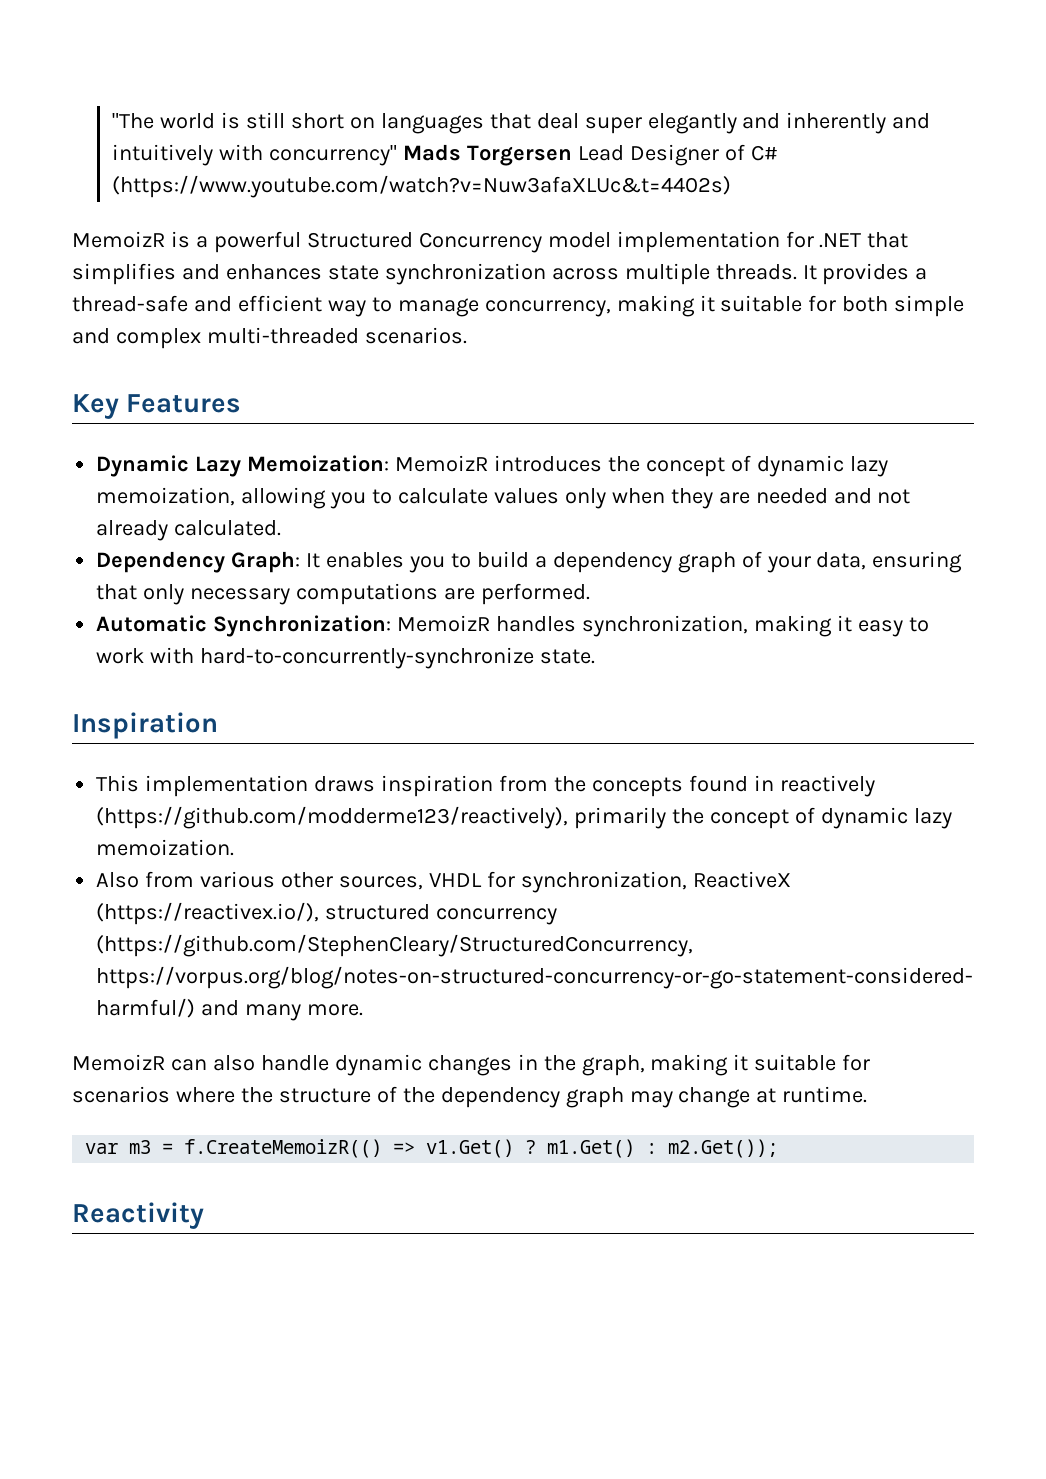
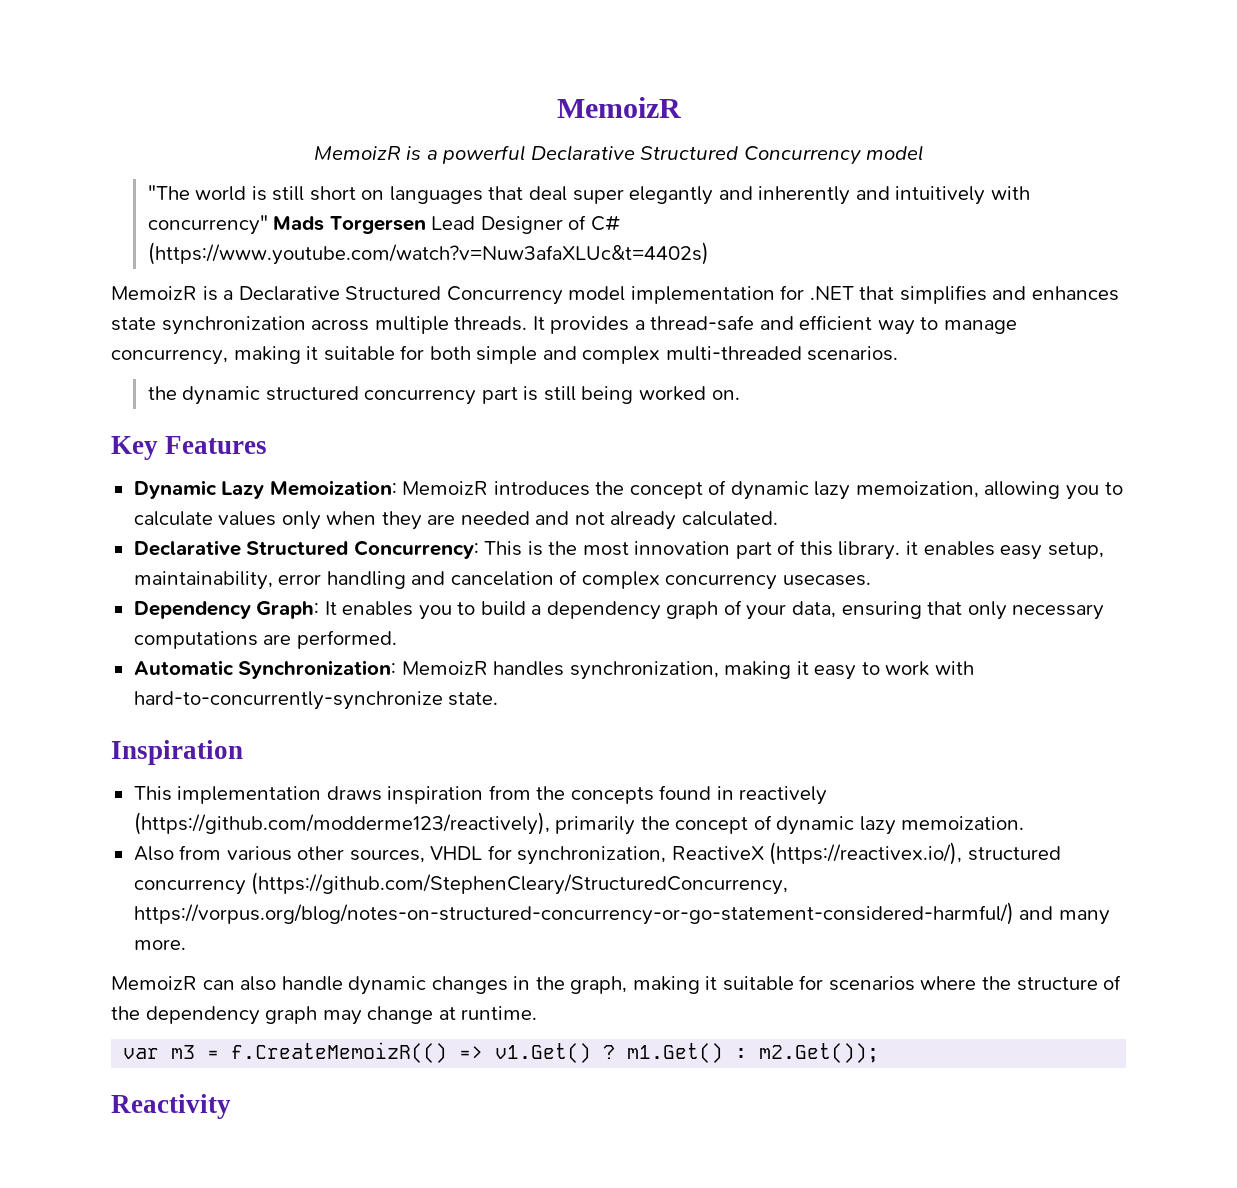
(112, 121) none -> [556,97,681,118] [313,145,924,165] MemoizR // MemoizR is a powerful Declarative Structured Concurrency model //
[213,231,301,253] powerful -> [238,286,340,301] Declarative
(467, 335) none -> [147,386,740,405] // the dynamic structured concurrency part is still being worked on.
(282, 528) none -> [133,540,1104,560] [133,570,871,590] // Declarative Structured Concurrency: This is the most innovation part of this library. it enables easy setup, maintainability, error handling and cancelation of complex concurrency usecases.

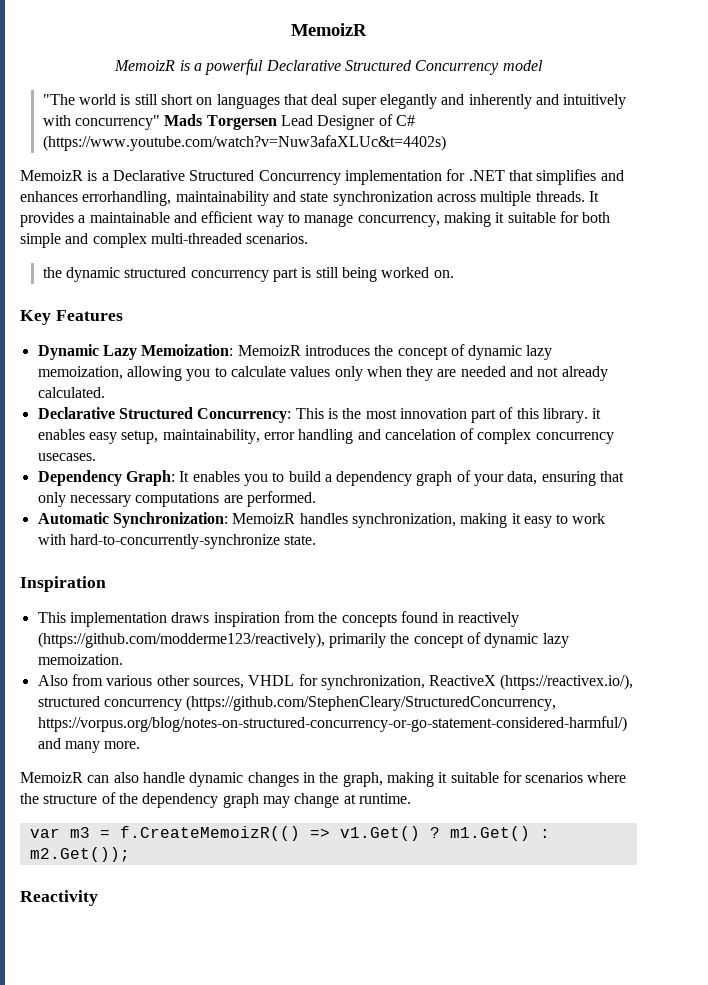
[568,286,626,301] model -> (341, 177) none
(1119, 293) none -> [82,191,296,206] errorhandling, maintainability and
[650,315,755,331] thread-safe -> [89,212,170,223] maintainable

